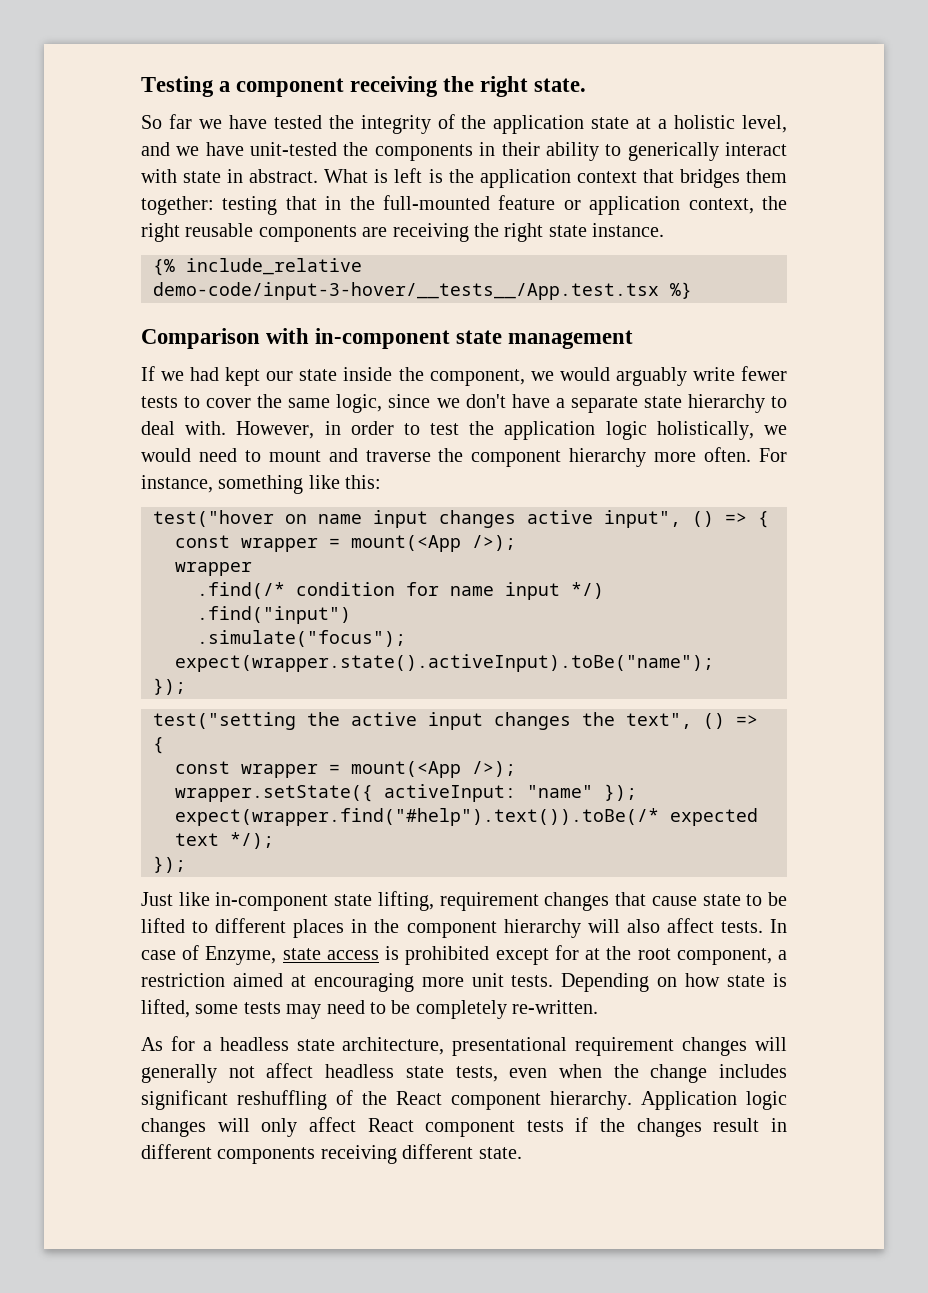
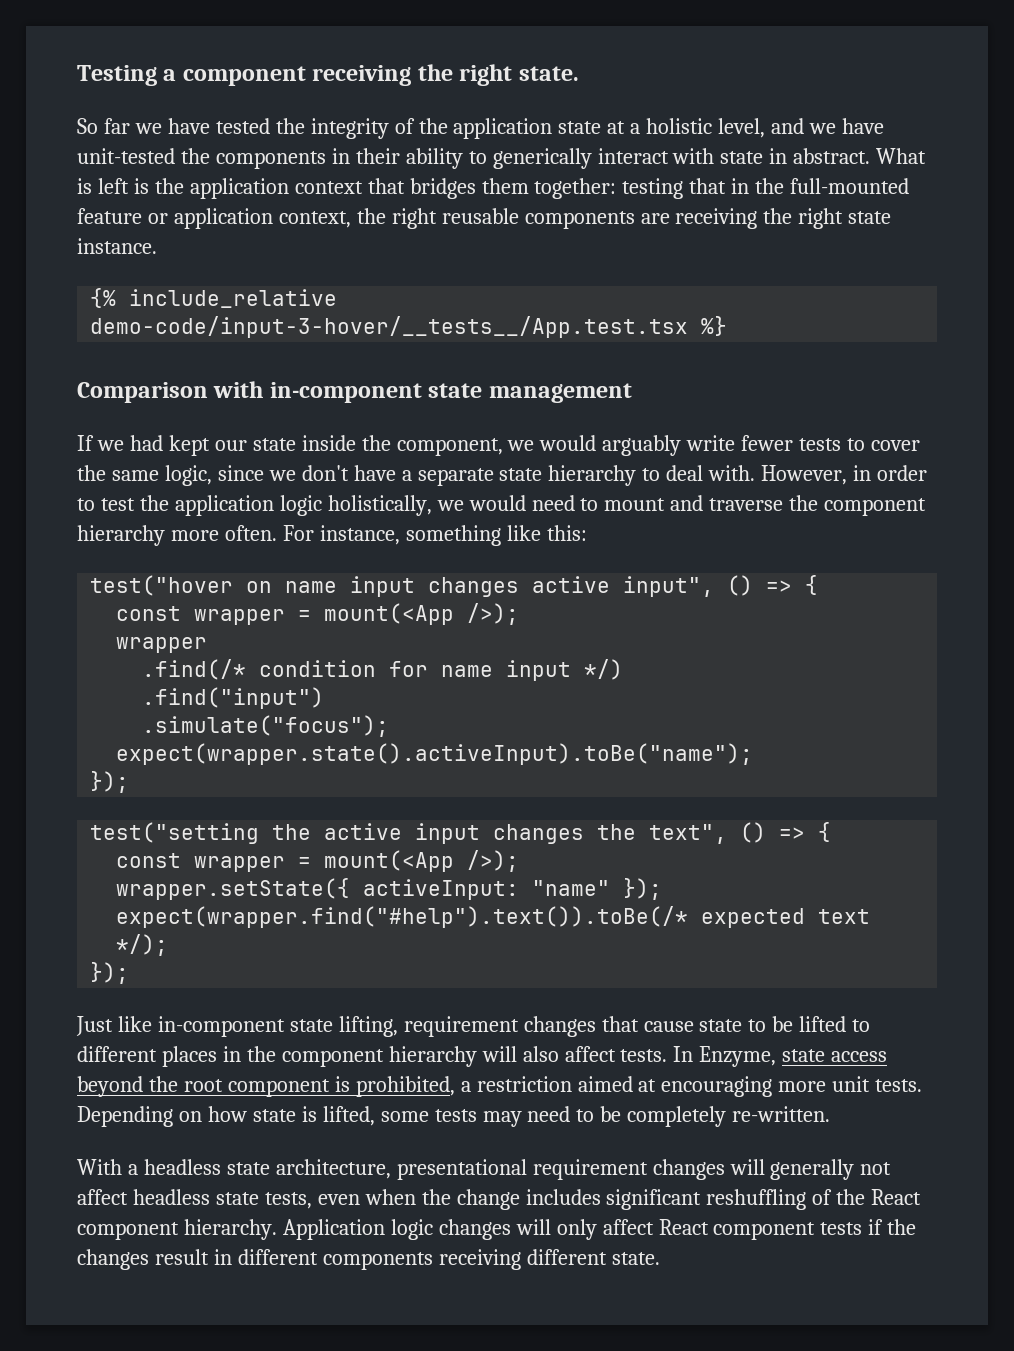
[141,945,200,960] case of -> (694, 1054) none
[385,945,772,965] is prohibited except for at the root component, -> [77,1076,455,1097] beyond the root component is prohibited,
[141,1036,195,1051] As for -> [77,1159,122,1175] With

